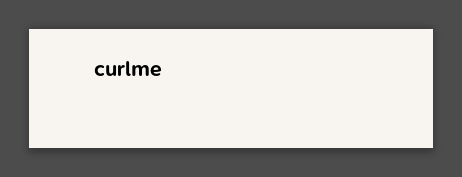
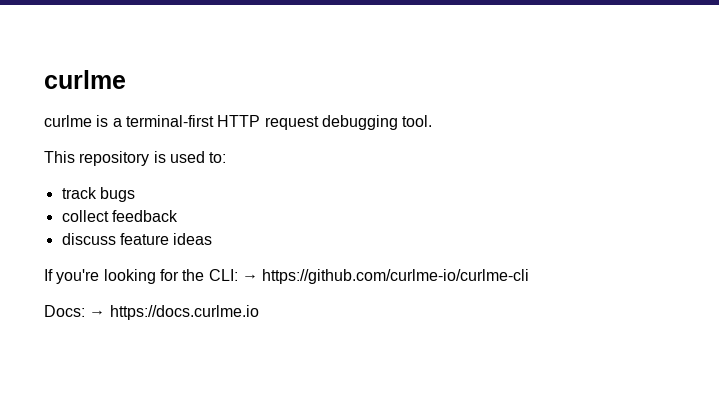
[94,61,162,77] curlme -> [44,70,126,89] [44,115,433,130] [44,151,227,166] [61,187,135,202] [61,210,178,222] [61,233,213,245] [44,269,530,284] [44,305,259,320] curlme // curlme is a terminal-first HTTP request debugging tool. // This repository is used to: // track bugs // collect feedback // discuss feature ideas // If you're looking for the CLI: → https://github.com/curlme-io/curlme-cli // Docs: → https://docs.curlme.io

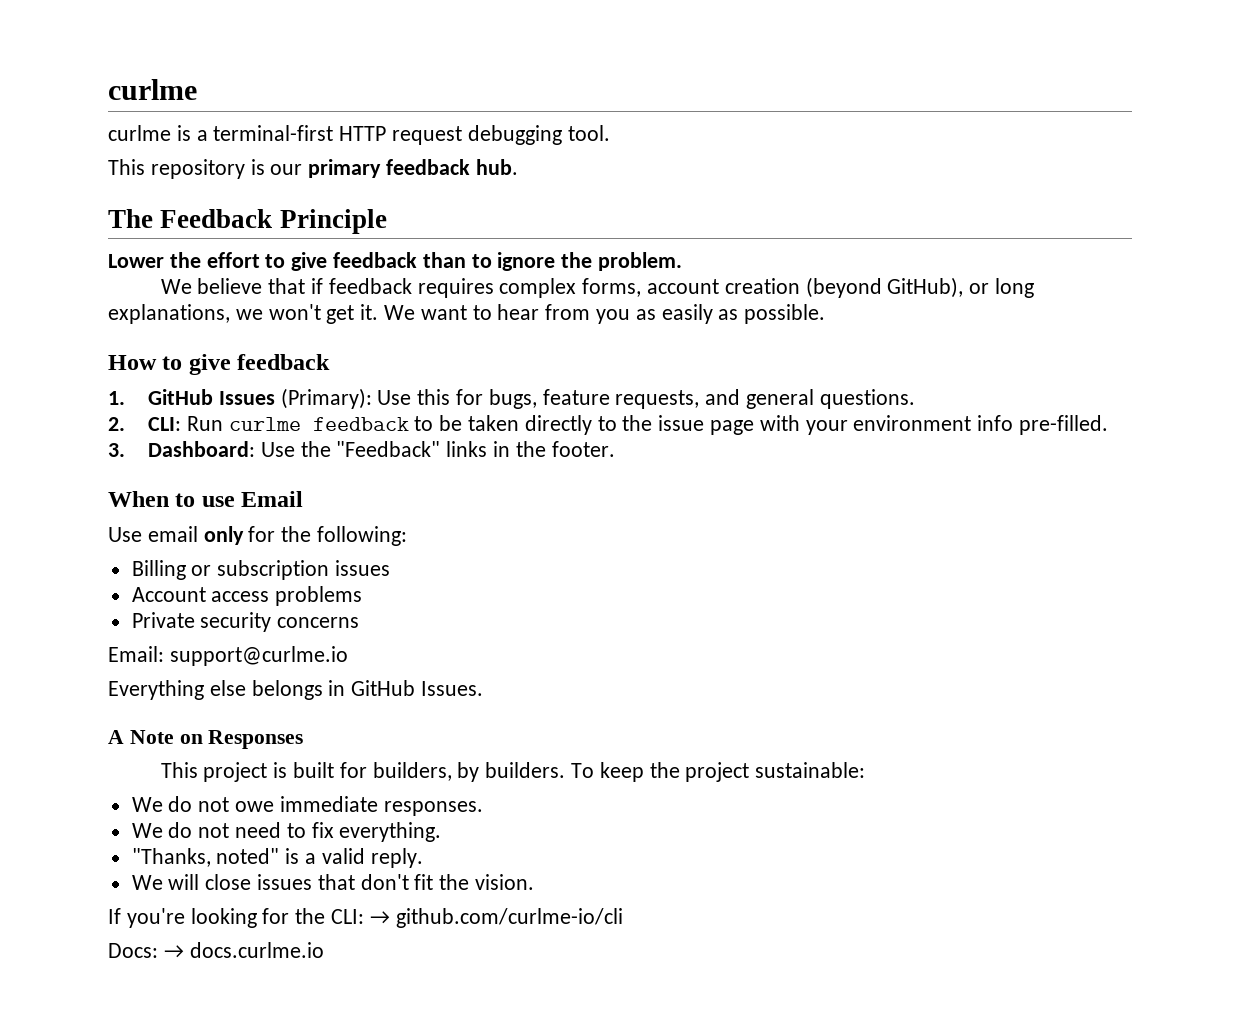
[169,151,227,163] [61,187,135,202] [61,210,178,222] [61,233,213,245] used to: // track bugs // collect feedback // discuss feature ideas -> [270,159,518,178] [108,209,387,234] [108,252,683,271] [160,277,1035,298] [108,304,826,324] [108,354,331,375] [108,388,915,409] [108,415,1109,435] [108,441,615,457] [108,491,304,507] [108,526,408,546] [131,560,391,580] [131,586,363,606] [131,612,360,632] [108,646,348,666] [108,680,484,700] [108,730,304,749] [160,762,866,782] [131,796,483,816] [131,822,442,842] [131,848,423,868] [131,874,535,890] our primary feedback hub. // The Feedback Principle // Lower the effort to give feedback than to ignore the problem. // We believe that if feedback requires complex forms, account creation (beyond GitHub), or long explanations, we won't get it. We want to hear from you as easily as possible. // How to give feedback // 1. GitHub Issues (Primary): Use this for bugs, feature requests, and general questions. // 2. CLI: Run curlme feedback to be taken directly to the issue page with your environment info pre-filled. // 3. Dashboard: Use the "Feedback" links in the footer. // When to use Email // Use email only for the following: // Billing or subscription issues // Account access problems // Private security concerns // Email: support@curlme.io // Everything else belongs in GitHub Issues. // A Note on Responses // This project is built for builders, by builders. To keep the project sustainable: // We do not owe immediate responses. // We do not need to fix everything. // "Thanks, noted" is a valid reply. // We will close issues that don't fit the vision.
[262,269,530,284] https://github.com/curlme-io/curlme-cli -> [395,908,623,928] github.com/curlme-io/cli
[109,305,259,320] https://docs.curlme.io -> [189,942,324,958] docs.curlme.io

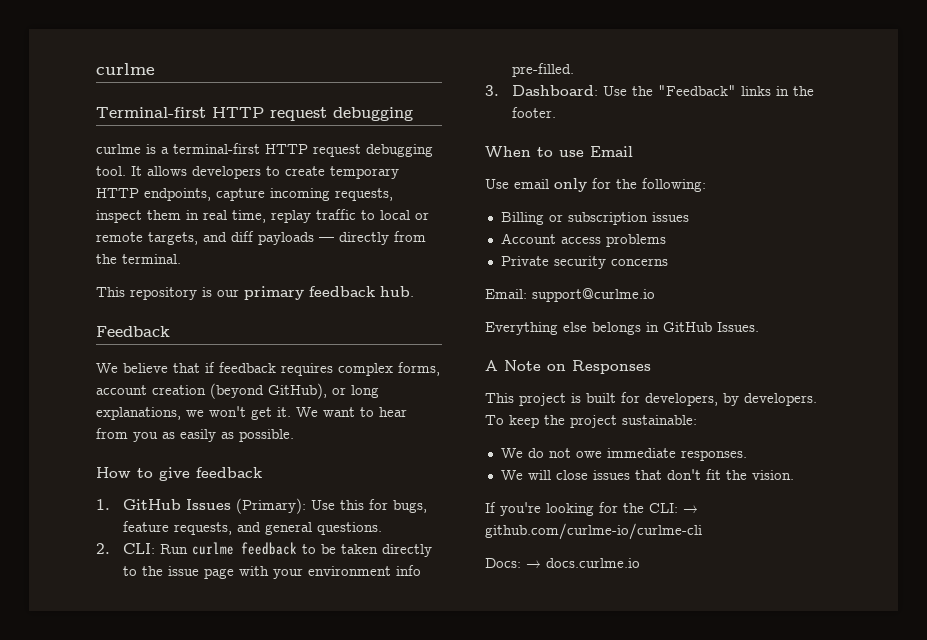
[108,79,197,100] curlme -> [96,63,155,75] [96,107,413,121] curlme // Terminal-first HTTP request debugging
(610, 133) none -> [131,166,399,179] [96,188,393,201] [96,209,429,223] [96,231,426,245] [96,254,181,264] It allows developers to create temporary HTTP endpoints, capture incoming requests, inspect them in real time, replay traffic to local or remote targets, and diff payloads — directly from the terminal.
[108,209,153,228] The -> (414, 291) none
[279,209,387,234] [108,252,683,271] Principle // Lower the effort to give feedback than to ignore the problem. -> (170, 331) none
[372,762,566,782] builders, by builders. -> [645,393,817,406] developers, by developers.
[131,822,442,842] [131,848,423,868] // We do not need to fix everything. // "Thanks, noted" is a valid reply. -> (747, 455) none
[395,908,623,928] github.com/curlme-io/cli -> [485,523,702,540] github.com/curlme-io/curlme-cli

